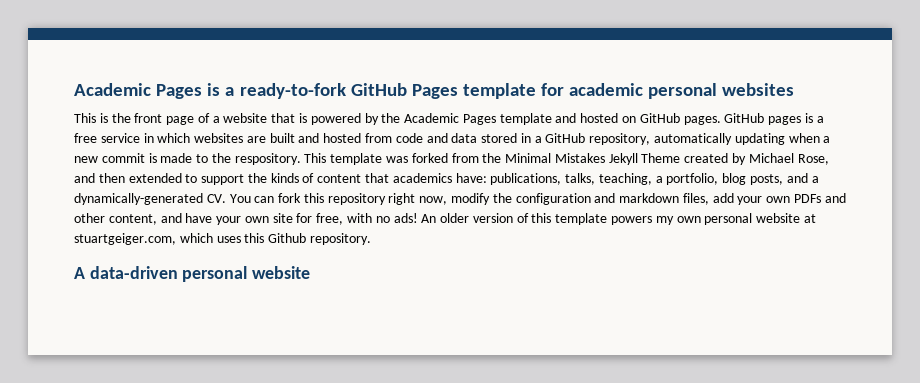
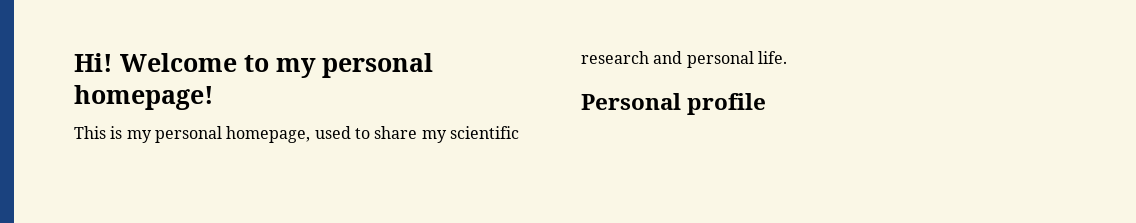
[74,83,795,99] [74,113,824,125] [74,133,831,145] [74,153,829,165] [74,173,819,185] [74,193,846,205] [74,213,816,225] [74,233,371,245] [74,266,311,282] Academic Pages is a ready-to-fork GitHub Pages template for academic personal websites // This is the front page of a website that is powered by the Academic Pages template and hosted on GitHub pages. GitHub pages is a free service in which websites are built and hosted from code and data stored in a GitHub repository, automatically updating when a new commit is made to the respository. This template was forked from the Minimal Mistakes Jekyll Theme created by Michael Rose, and then extended to support the kinds of content that academics have: publications, talks, teaching, a portfolio, blog posts, and a dynamically-generated CV. You can fork this repository right now, modify the configuration and markdown files, add your own PDFs and other content, and have your own site for free, with no ads! An older version of this template powers my own personal website at stuartgeiger.com, which uses this Github repository. // A data-driven personal website -> [74,53,433,78] [74,85,214,110] [74,126,519,143] [581,51,787,68] [581,93,767,115] Hi! Welcome to my personal homepage! // This is my personal homepage, used to share my scientific research and personal life. // Personal profile

